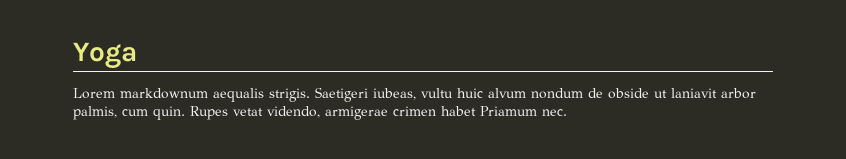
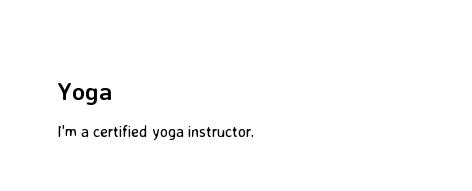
[73,87,756,102] [73,106,567,120] Lorem markdownum aequalis strigis. Saetigeri iubeas, vultu huic alvum nondum de obside ut laniavit arbor palmis, cum quin. Rupes vetat videndo, armigerae crimen habet Priamum nec. -> [57,125,254,140] I'm a certified yoga instructor.

